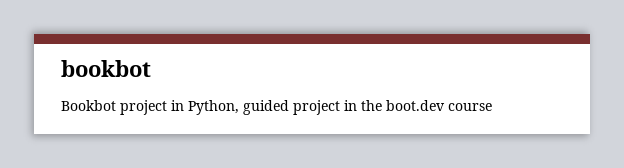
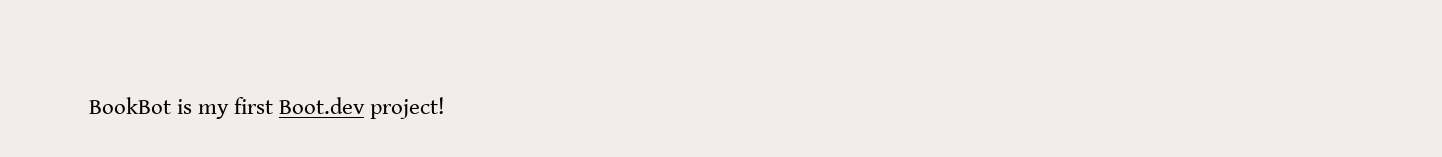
[61,60,151,77] [61,100,492,115] bookbot // Bookbot project in Python, guided project in the boot.dev course -> [89,97,446,119] BookBot is my first Boot.dev project!

